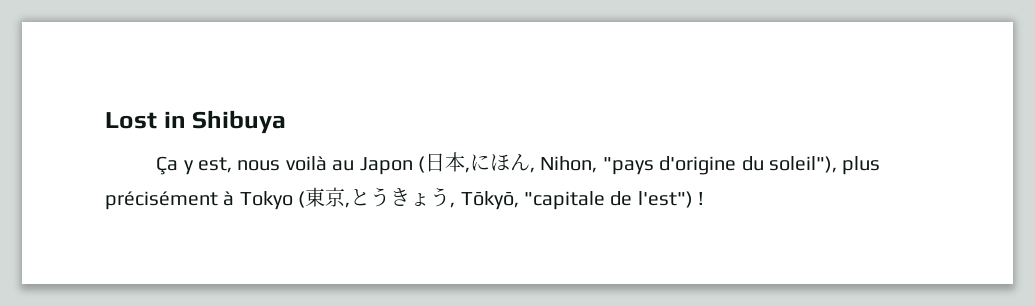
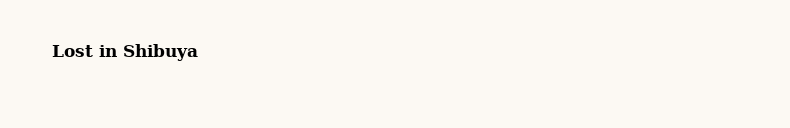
[156,152,881,175] [105,187,705,210] // Ça y est, nous voilà au Japon (日本,にほん, Nihon, "pays d'origine du soleil"), plus précisément à Tokyo (東京,とうきょう, Tōkyō, "capitale de l'est") ! -> (198, 52) none

